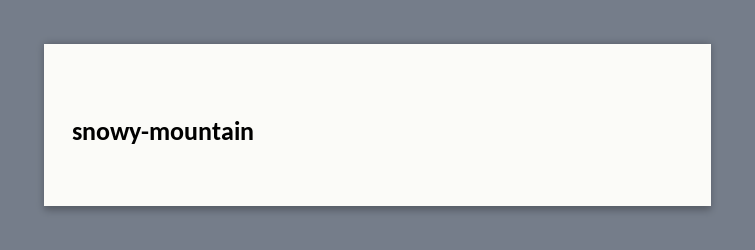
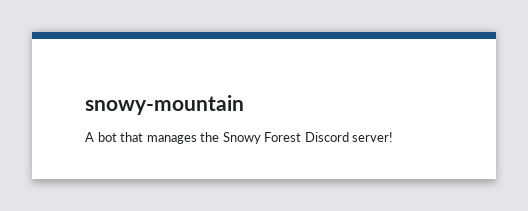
(254, 132) none -> [85,132,394,144] // A bot that manages the Snowy Forest Discord server!

